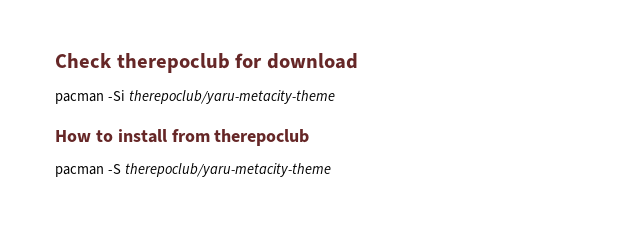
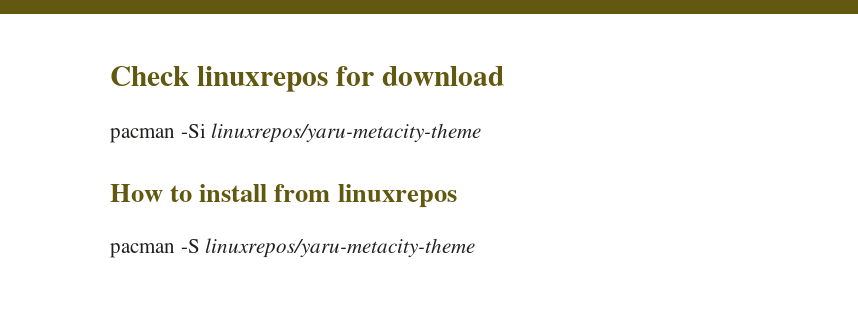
[116,53,230,73] therepoclub -> [196,66,328,92] linuxrepos
[128,90,335,104] therepoclub/yaru-metacity-theme -> [211,123,482,143] linuxrepos/yaru-metacity-theme
[214,129,310,146] therepoclub -> [337,184,457,208] linuxrepos
[124,163,331,177] therepoclub/yaru-metacity-theme -> [205,238,476,258] linuxrepos/yaru-metacity-theme

